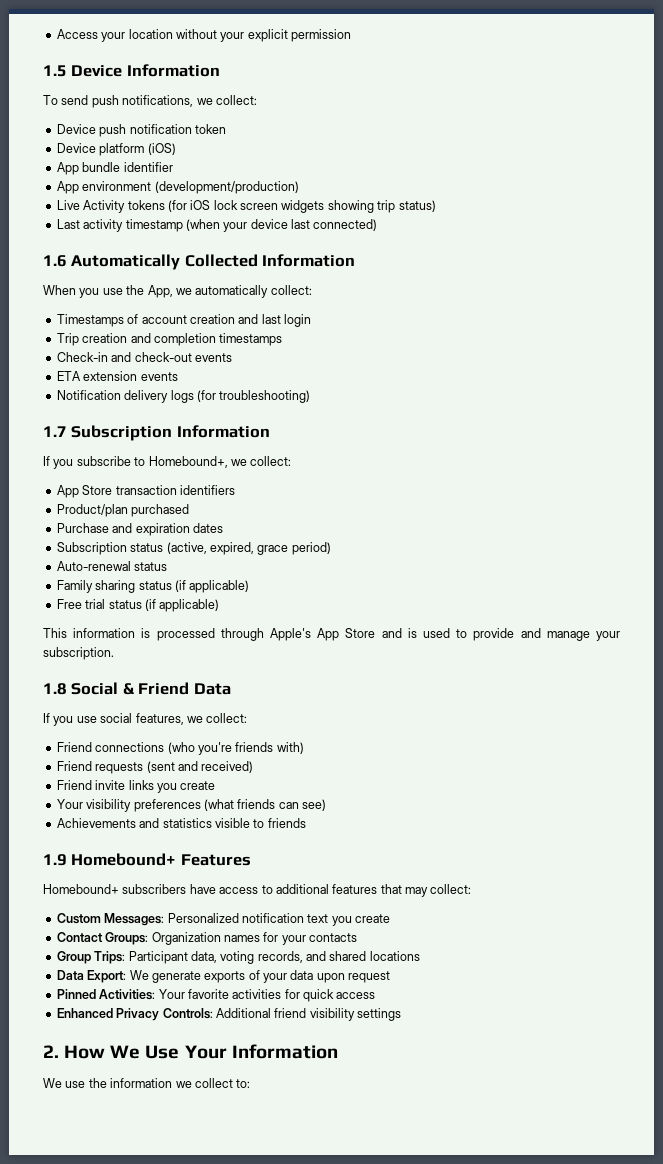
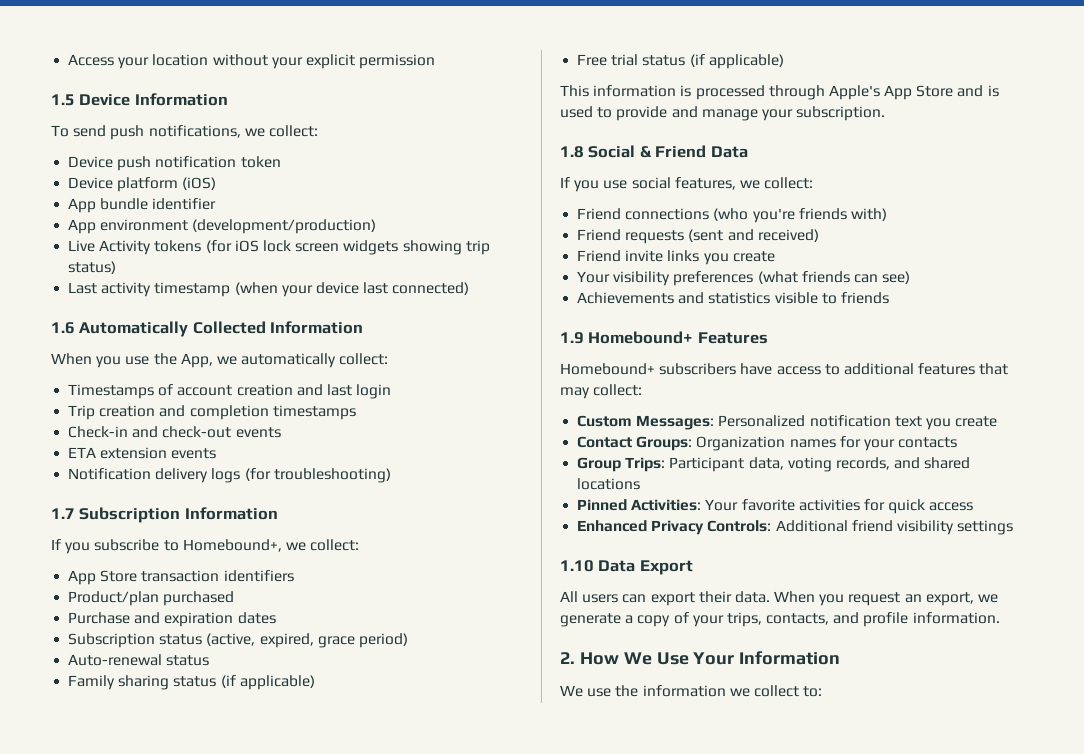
[56,970,391,983] // Data Export: We generate exports of your data upon request -> (641, 484) none
(401, 1014) none -> [560,560,693,575] [560,591,999,606] [560,612,1000,627] // 1.10 Data Export // All users can export their data. When you request an export, we generate a copy of your trips, contacts, and profile information.

